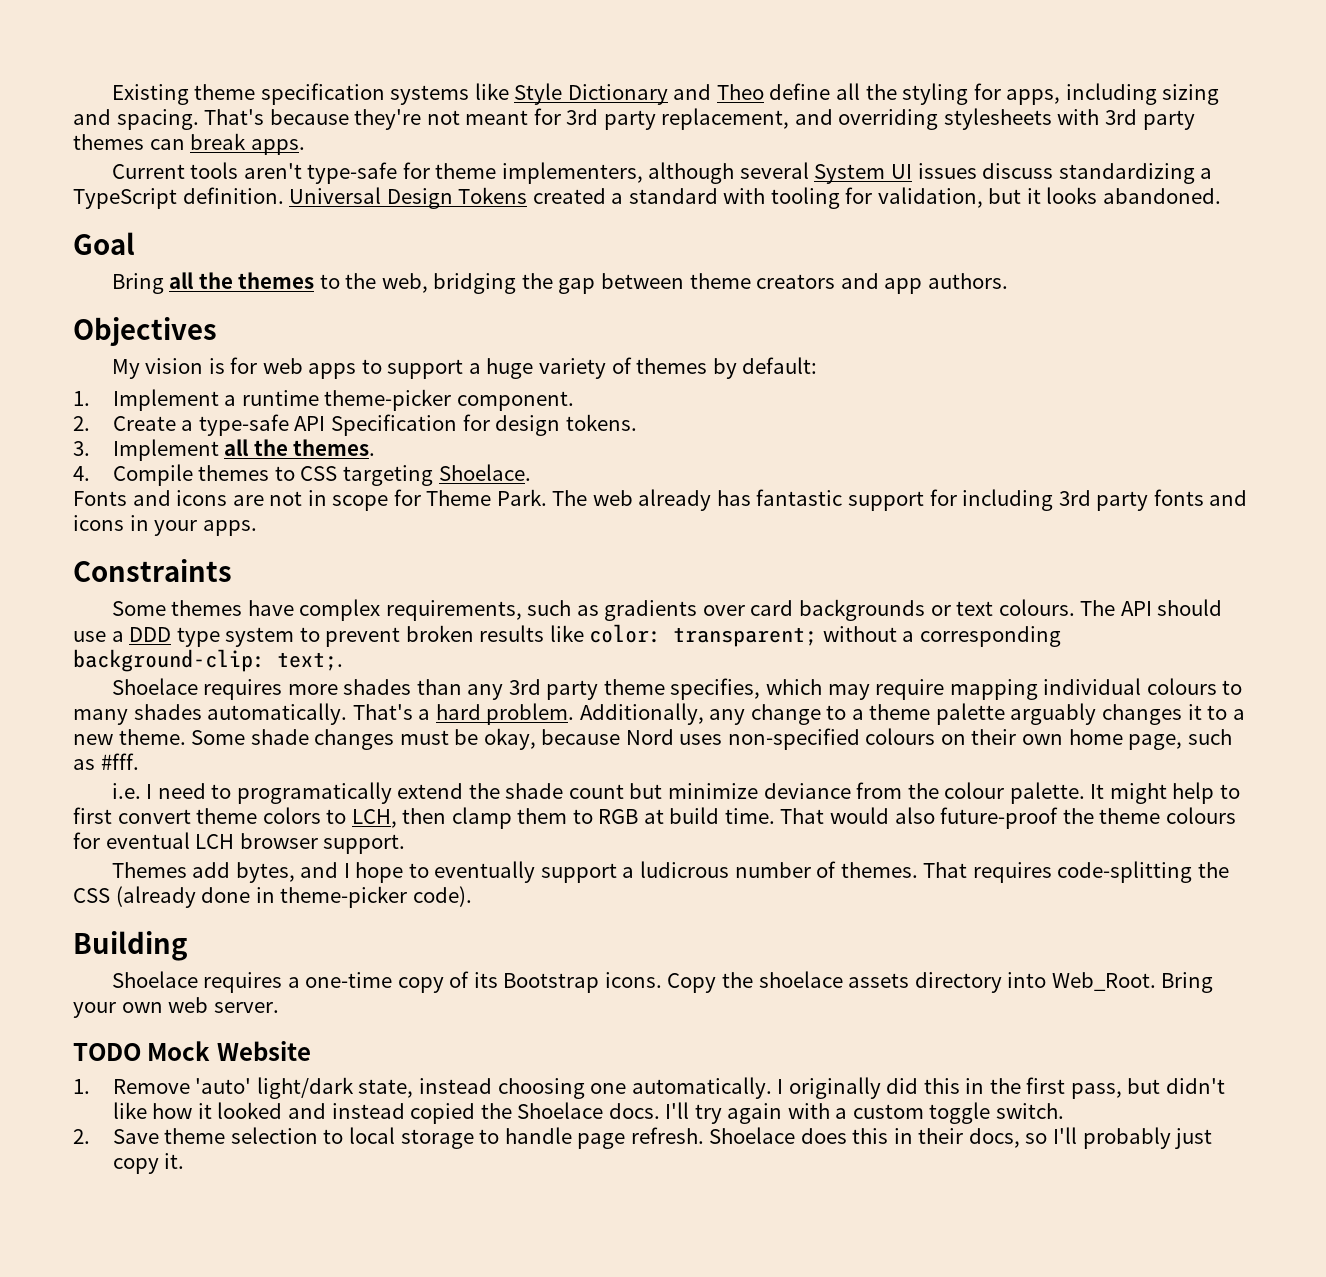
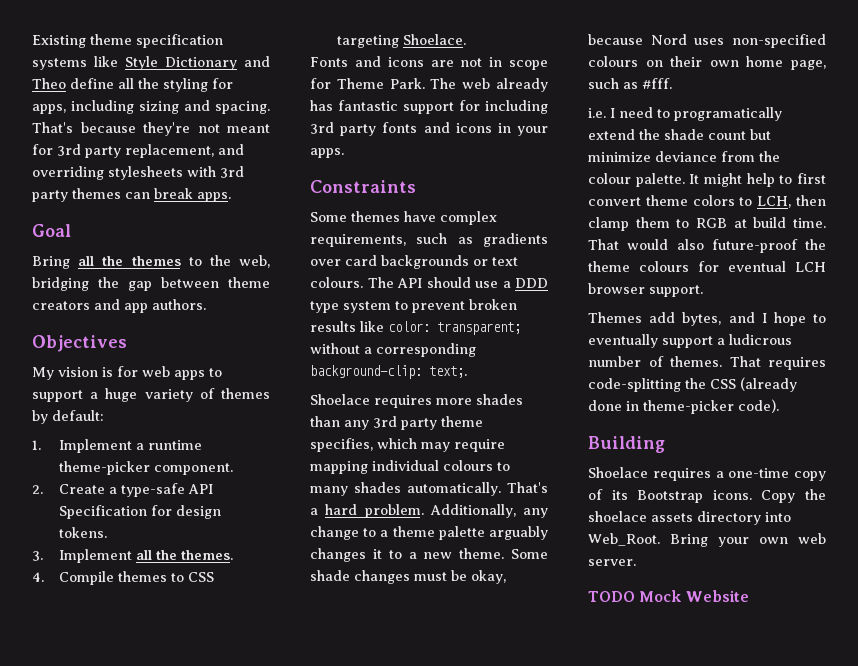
[111,162,1213,184] [73,187,1222,209] // Current tools aren't type-safe for theme implementers, although several System UI issues discuss standardizing a TypeScript definition. Universal Design Tokens created a standard with tooling for validation, but it looks abandoned. -> (231, 197) none
[73,1077,1225,1099] [112,1102,1064,1124] [73,1127,1213,1149] [112,1153,185,1174] // 1. Remove 'auto' light/dark state, instead choosing one automatically. I originally did this in the first pass, but didn't like how it looked and instead copied the Shoelace docs. I'll try again with a custom toggle switch. // 2. Save theme selection to local storage to handle page refresh. Shoelace does this in their docs, so I'll probably just copy it. -> (749, 596) none

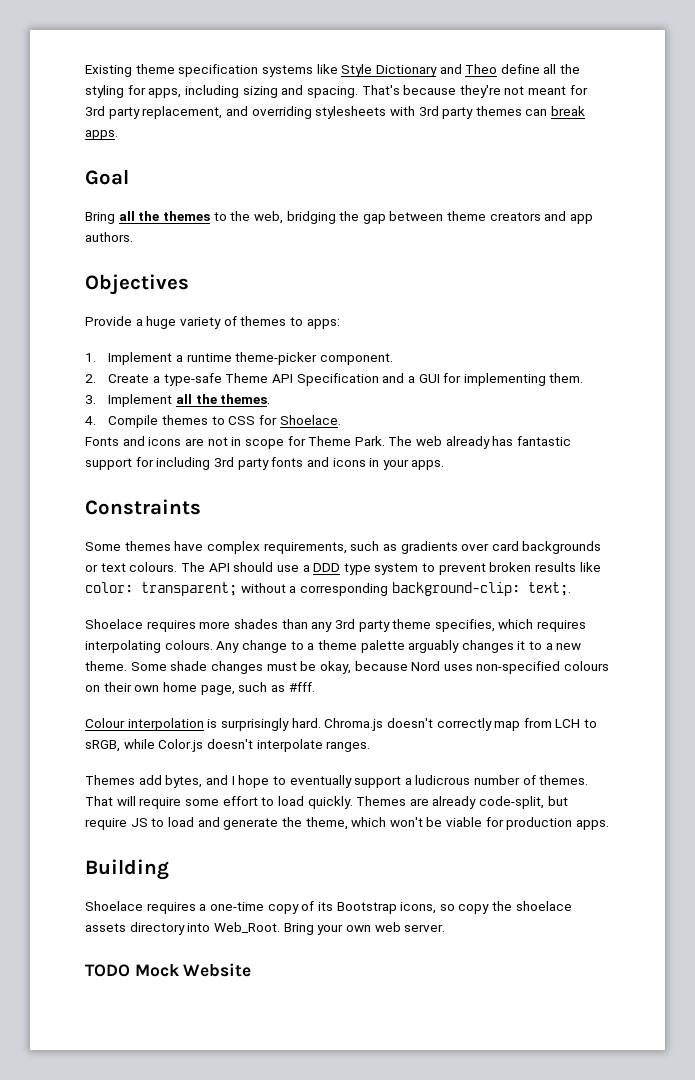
[32,366,222,380] [32,390,83,402] My vision is for web apps to support -> [85,316,132,326] Provide
[32,410,104,424] by default: -> [289,317,340,329] to apps:
(186, 490) none -> [225,373,269,383] Theme
[151,505,222,519] [59,527,108,538] for design tokens. -> [382,373,584,386] and a GUI for implementing them.
[337,35,400,48] targeting -> [258,415,277,425] for
[421,439,505,452] [310,460,510,474] [310,482,548,496] [310,504,548,518] may require mapping individual colours to many shades automatically. That's a hard problem. Additionally, any -> [537,620,587,632] [85,640,240,653] requires interpolating colours. Any
[588,107,782,121] [588,129,771,140] [588,151,780,162] [588,173,826,187] [588,195,826,208] [588,217,826,231] [588,239,826,253] [588,261,826,272] [588,283,703,297] i.e. I need to programatically extend the shade count but minimize deviance from the colour palette. It might help to first convert theme colors to LCH, then clamp them to RGB at build time. That would also future-proof the theme colours for eventual LCH browser support. -> [85,718,598,731] [85,739,371,752] Colour interpolation is surprisingly hard. Chroma.js doesn't correctly map from LCH to sRGB, while Color.js doesn't interpolate ranges.
[768,357,826,370] [588,377,797,392] [588,399,779,414] requires code-splitting the CSS (already done in theme-picker code). -> [116,796,568,809] [85,817,610,830] will require some effort to load quickly. Themes are already code-split, but require JS to load and generate the theme, which won't be viable for production apps.
[712,490,796,503] icons. Copy -> [400,902,490,914] icons, so copy

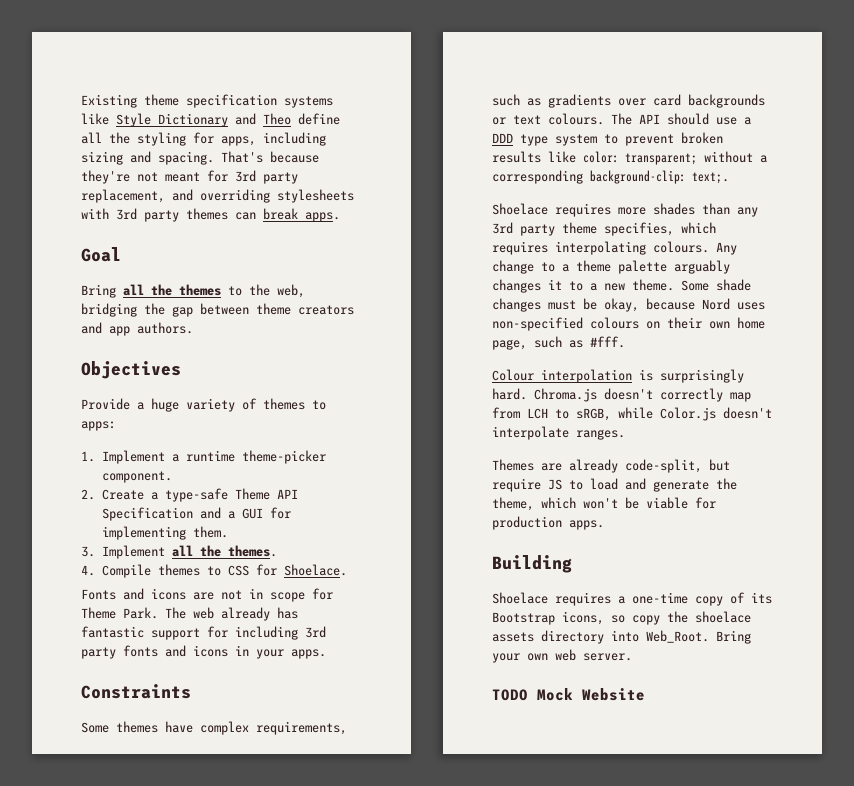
[138,775,589,788] [85,796,407,809] add bytes, and I hope to eventually support a ludicrous number of themes. That will require some effort to load quickly. Themes -> (534, 465) none

